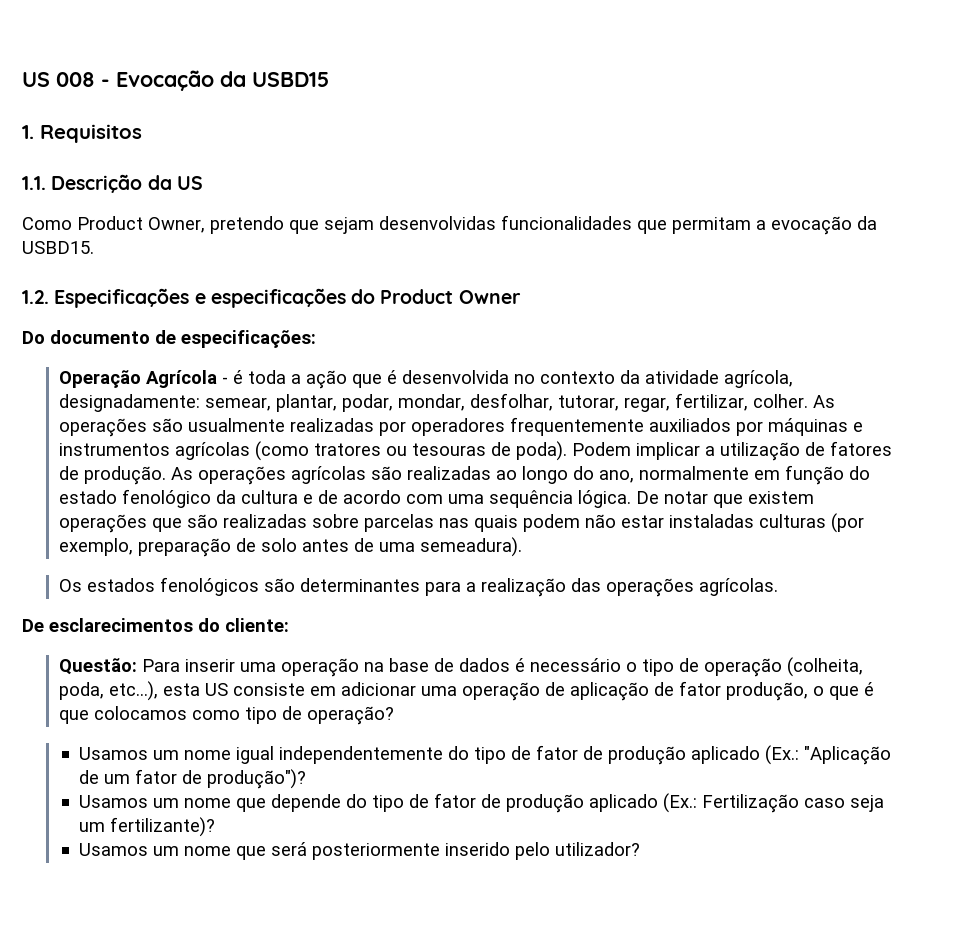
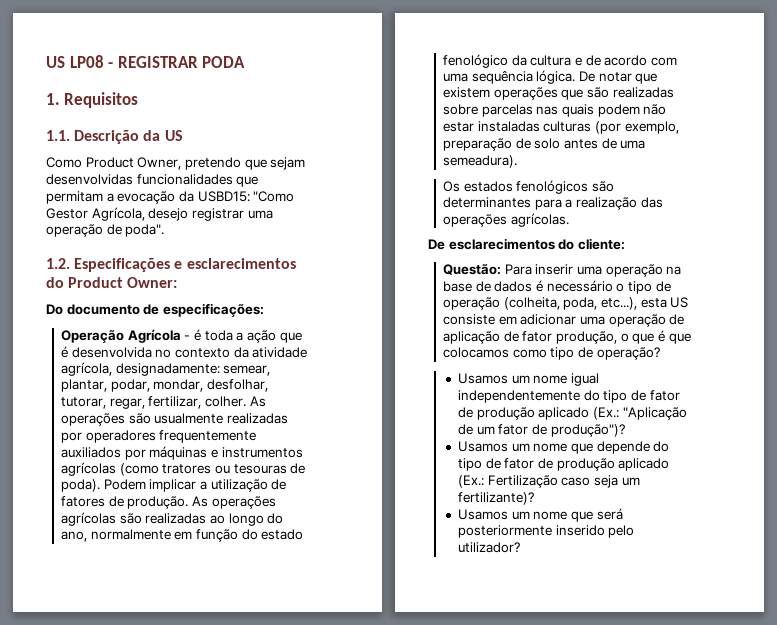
[22,70,329,91] US 008 - Evocação da USBD15 -> [46,55,246,68] US LP08 - REGISTRAR PODA
[22,241,94,254] USBD15. -> [197,191,295,202] [46,207,273,221] [46,224,165,237] USBD15: "Como Gestor Agrícola, desejo registrar uma operação de poda".
[210,288,346,308] especificações -> [186,258,296,269] esclarecimentos
[458,290,521,304] Owner -> [127,277,178,288] Owner:

